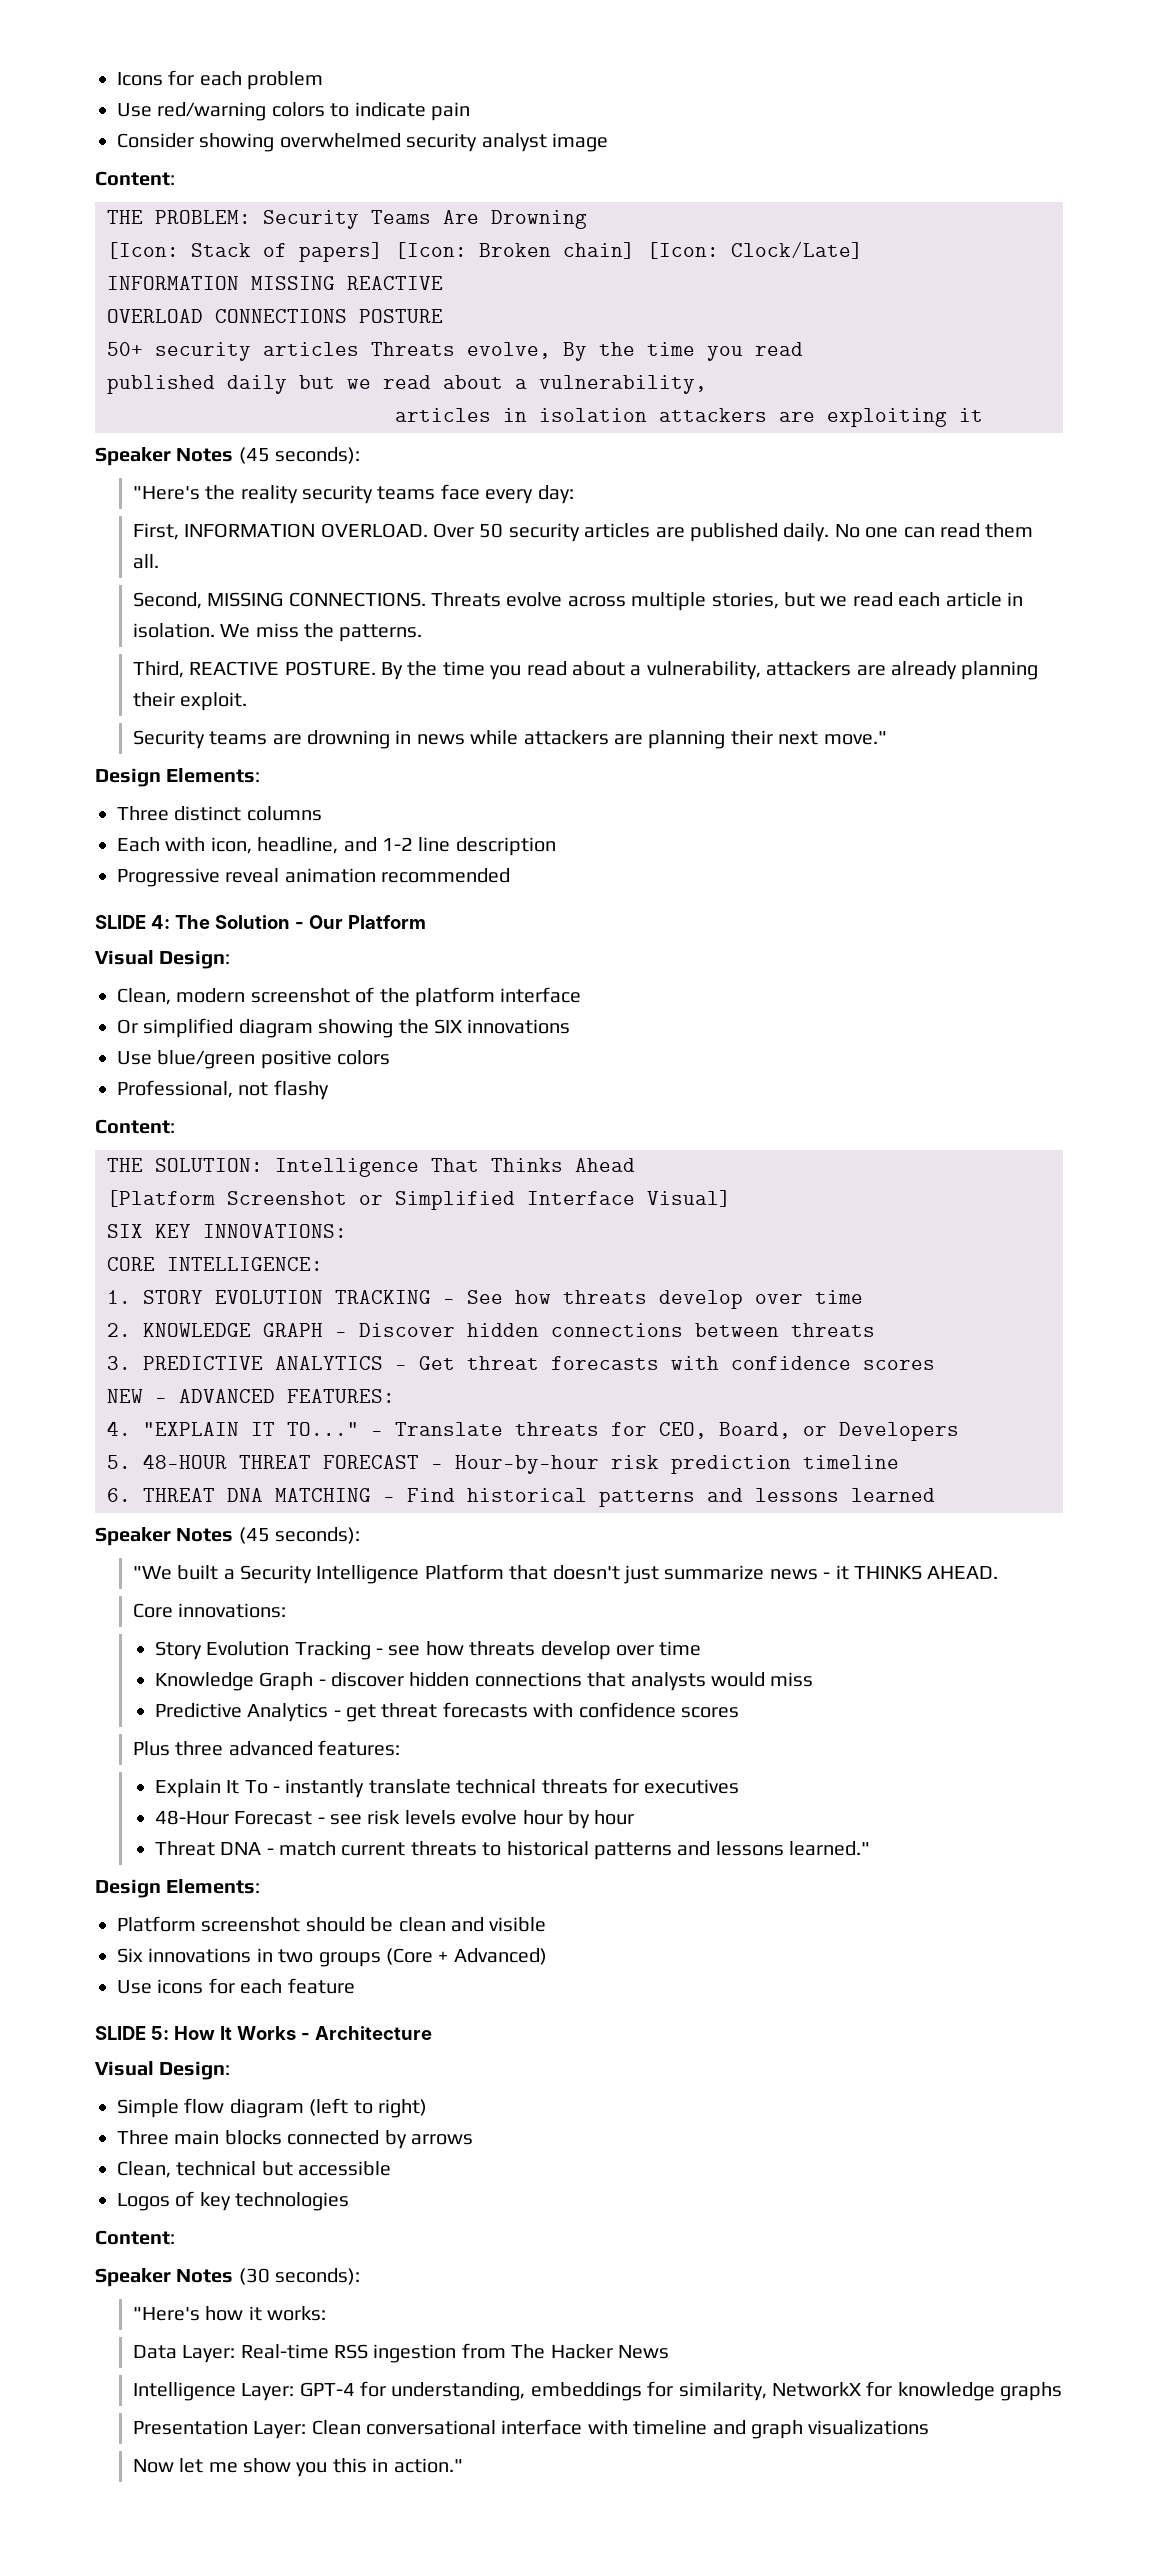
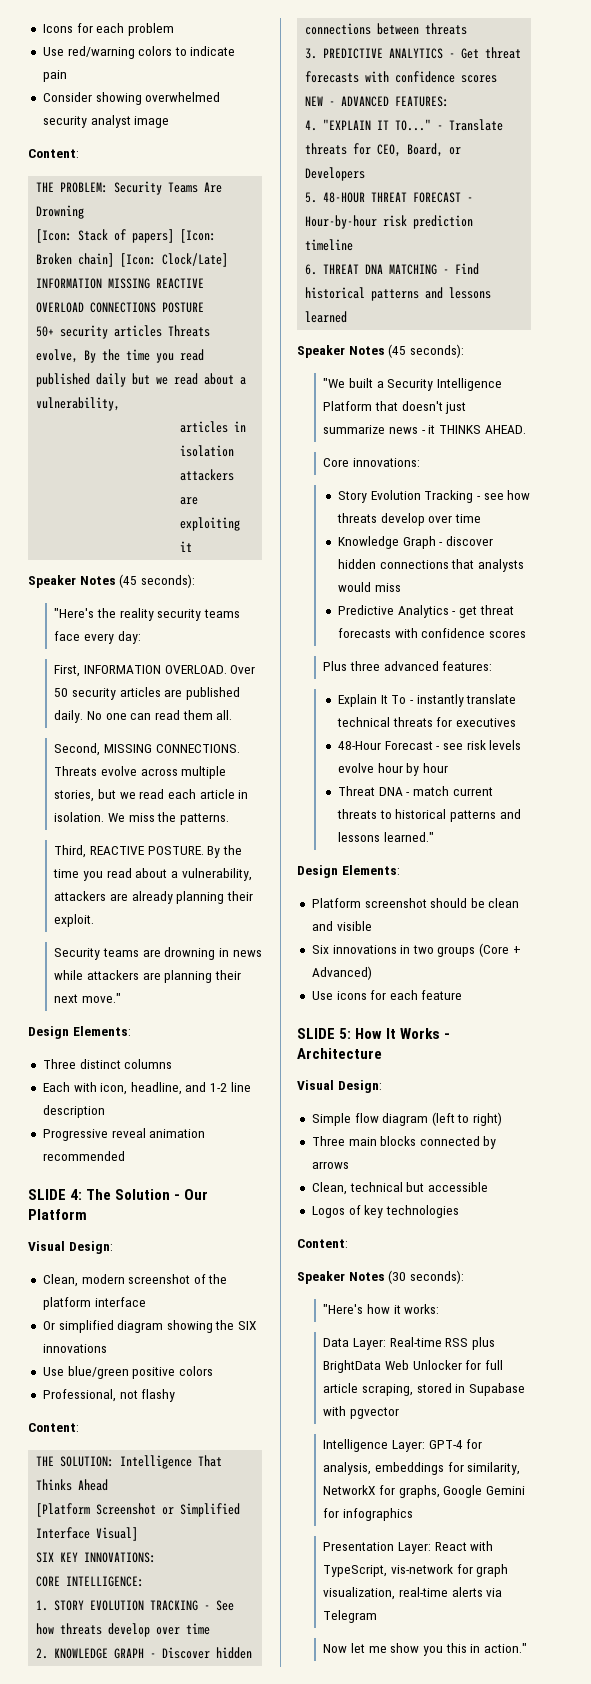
[373,2343,670,2363] ingestion from The Hacker News -> [471,1337,495,1350] [323,1360,503,1373] [323,1383,525,1396] [323,1406,399,1419] plus BrightData Web Unlocker for full article scraping, stored in Supabase with pgvector
[391,2382,526,2401] understanding, -> [323,1462,372,1475] analysis,
[897,2382,1063,2401] [132,2419,930,2439] knowledge graphs // Presentation Layer: Clean conversational interface with timeline and graph visualizations -> [398,1485,525,1498] [323,1508,413,1521] [323,1541,494,1554] [323,1564,509,1577] [323,1587,503,1600] [323,1610,378,1623] graphs, Google Gemini for infographics // Presentation Layer: React with TypeScript, vis-network for graph visualization, real-time alerts via Telegram

